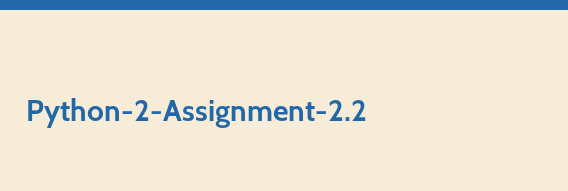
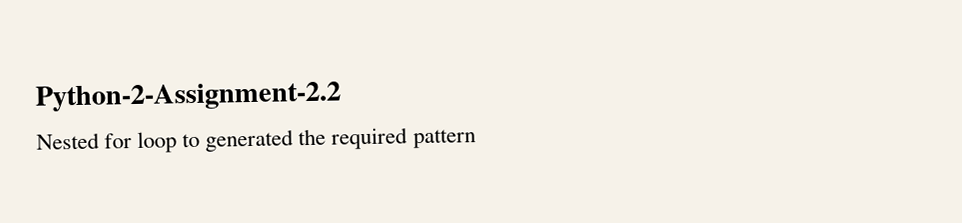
(367, 113) none -> [36,127,476,153] // Nested for loop to generated the required pattern

